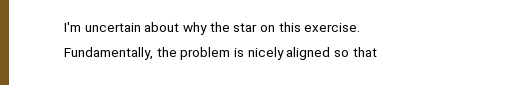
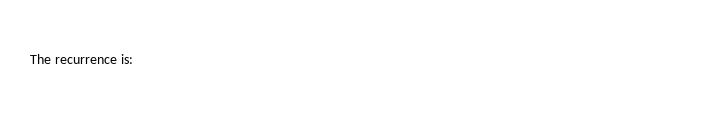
[64,22,361,35] [64,47,377,60] I'm uncertain about why the star on this exercise. // Fundamentally, the problem is nicely aligned so that -> [30,54,133,64] The recurrence is:

